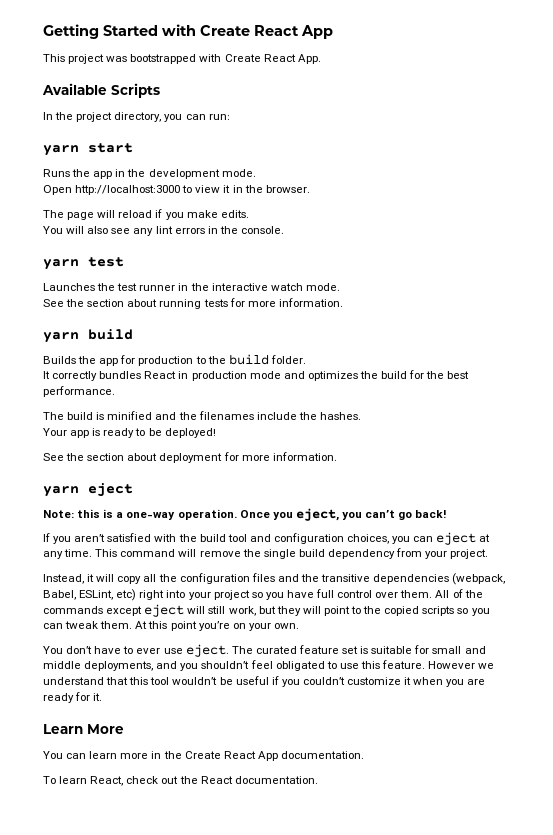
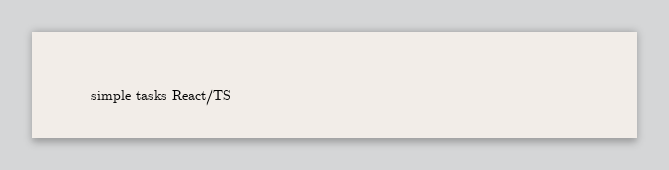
[43,24,333,39] [43,54,321,64] [42,83,160,98] [43,112,230,122] [43,143,133,156] [43,169,256,179] [43,185,310,195] [43,209,249,220] [43,226,284,236] [43,257,124,270] [43,283,340,291] [43,298,343,309] [43,329,133,343] [43,354,306,366] [43,370,470,381] [43,386,115,397] [43,411,361,420] [43,428,216,438] [43,452,337,463] [43,483,133,497] [43,508,448,521] [43,532,491,545] [43,548,489,559] [43,573,506,585] [43,589,483,601] [43,604,490,617] [43,621,299,631] [43,644,486,657] [43,660,495,671] [43,676,486,687] [43,692,103,703] [43,724,124,734] [43,751,364,761] [43,776,318,786] Getting Started with Create React App // This project was bootstrapped with Create React App. // Available Scripts // In the project directory, you can run: // yarn start // Runs the app in the development mode. // Open http://localhost:3000 to view it in the browser. // The page will reload if you make edits. // You will also see any lint errors in the console. // yarn test // Launches the test runner in the interactive watch mode. // See the section about running tests for more information. // yarn build // Builds the app for production to the build folder. // It correctly bundles React in production mode and optimizes the build for the best performance. // The build is minified and the filenames include the hashes. // Your app is ready to be deployed! // See the section about deployment for more information. // yarn eject // Note: this is a one-way operation. Once you eject, you can’t go back! // If you aren’t satisfied with the build tool and configuration choices, you can eject at any time. This command will remove the single build dependency from your project. // Instead, it will copy all the configuration files and the transitive dependencies (webpack, Babel, ESLint, etc) right into your project so you have full control over them. All of the commands except eject will still work, but they will point to the copied scripts so you can tweak them. At this point you’re on your own. // You don’t have to ever use eject. The curated feature set is suitable for small and middle deployments, and you shouldn’t feel obligated to use this feature. However we understand that this tool wouldn’t be useful if you couldn’t customize it when you are ready for it. // Learn More // You can learn more in the Create React App documentation. // To learn React, check out the React documentation. -> [91,89,231,106] simple tasks React/TS

